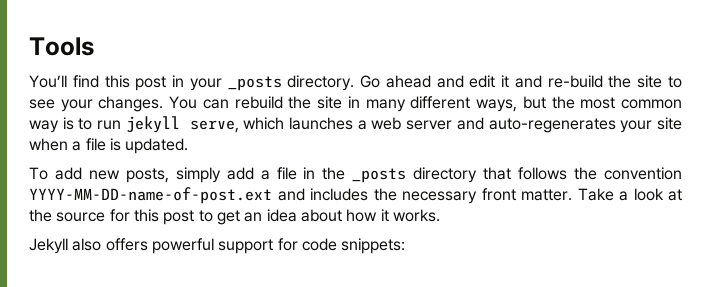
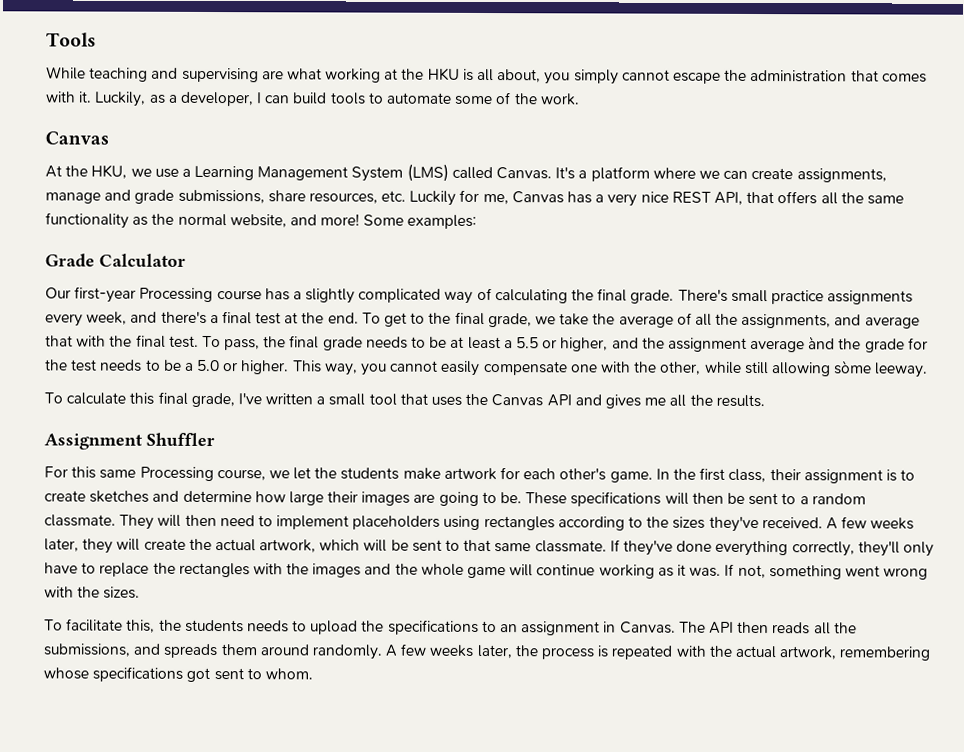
[29,75,682,91] [29,96,683,112] [29,116,682,133] [29,138,189,154] [29,167,683,183] [29,187,682,204] [29,209,440,225] [29,238,406,254] You’ll find this post in your _posts directory. Go ahead and edit it and re-build the site to see your changes. You can rebuild the site in many different ways, but the most common way is to run jekyll serve, which launches a web server and auto-regenerates your site when a file is updated. // To add new posts, simply add a file in the _posts directory that follows the convention YYYY-MM-DD-name-of-post.ext and includes the necessary front matter. Take a look at the source for this post to get an idea about how it works. // Jekyll also offers powerful support for code snippets: -> [46,66,927,85] [45,91,580,107] [45,131,109,145] [45,163,887,183] [45,189,904,207] [45,212,478,229] [45,253,186,267] [45,286,914,305] [45,311,920,329] [45,334,928,353] [45,359,929,378] [44,391,765,409] [44,432,215,450] [44,466,916,484] [44,490,866,507] [44,514,915,533] [44,538,934,557] [44,562,929,580] [44,586,141,599] [44,618,857,636] [43,643,932,661] [43,666,313,683] While teaching and supervising are what working at the HKU is all about, you simply cannot escape the administration that comes with it. Luckily, as a developer, I can build tools to automate some of the work. // Canvas // At the HKU, we use a Learning Management System (LMS) called Canvas. It's a platform where we can create assignments, manage and grade submissions, share resources, etc. Luckily for me, Canvas has a very nice REST API, that offers all the same functionality as the normal website, and more! Some examples: // Grade Calculator // Our first-year Processing course has a slightly complicated way of calculating the final grade. There's small practice assignments every week, and there's a final test at the end. To get to the final grade, we take the average of all the assignments, and average that with the final test. To pass, the final grade needs to be at least a 5.5 or higher, and the assignment average ànd the grade for the test needs to be a 5.0 or higher. This way, you cannot easily compensate one with the other, while still allowing sòme leeway. // To calculate this final grade, I've written a small tool that uses the Canvas API and gives me all the results. // Assignment Shuffler // For this same Processing course, we let the students make artwork for each other's game. In the first class, their assignment is to create sketches and determine how large their images are going to be. These specifications will then be sent to a random classmate. They will then need to implement placeholders using rectangles according to the sizes they've received. A few weeks later, they will create the actual artwork, which will be sent to that same classmate. If they've done everything correctly, they'll only have to replace the rectangles with the images and the whole game will continue working as it was. If not, something went wrong with the sizes. // To facilitate this, the students needs to upload the specifications to an assignment in Canvas. The API then reads all the submissions, and spreads them around randomly. A few weeks later, the process is repeated with the actual artwork, remembering whose specifications got sent to whom.

